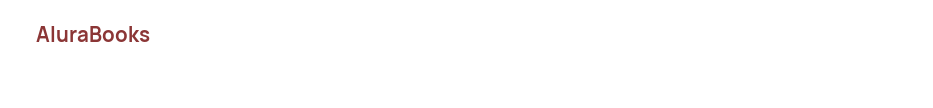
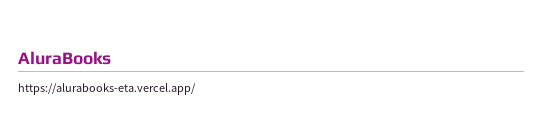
(150, 34) none -> [18,83,196,95] // https://alurabooks-eta.vercel.app/

